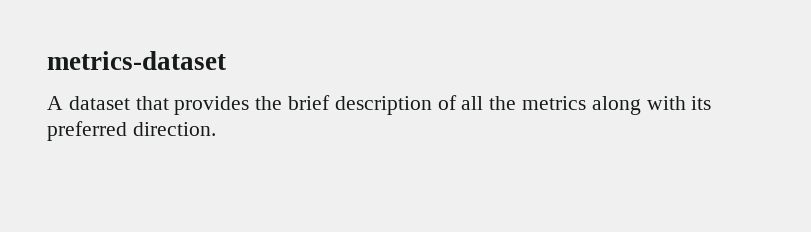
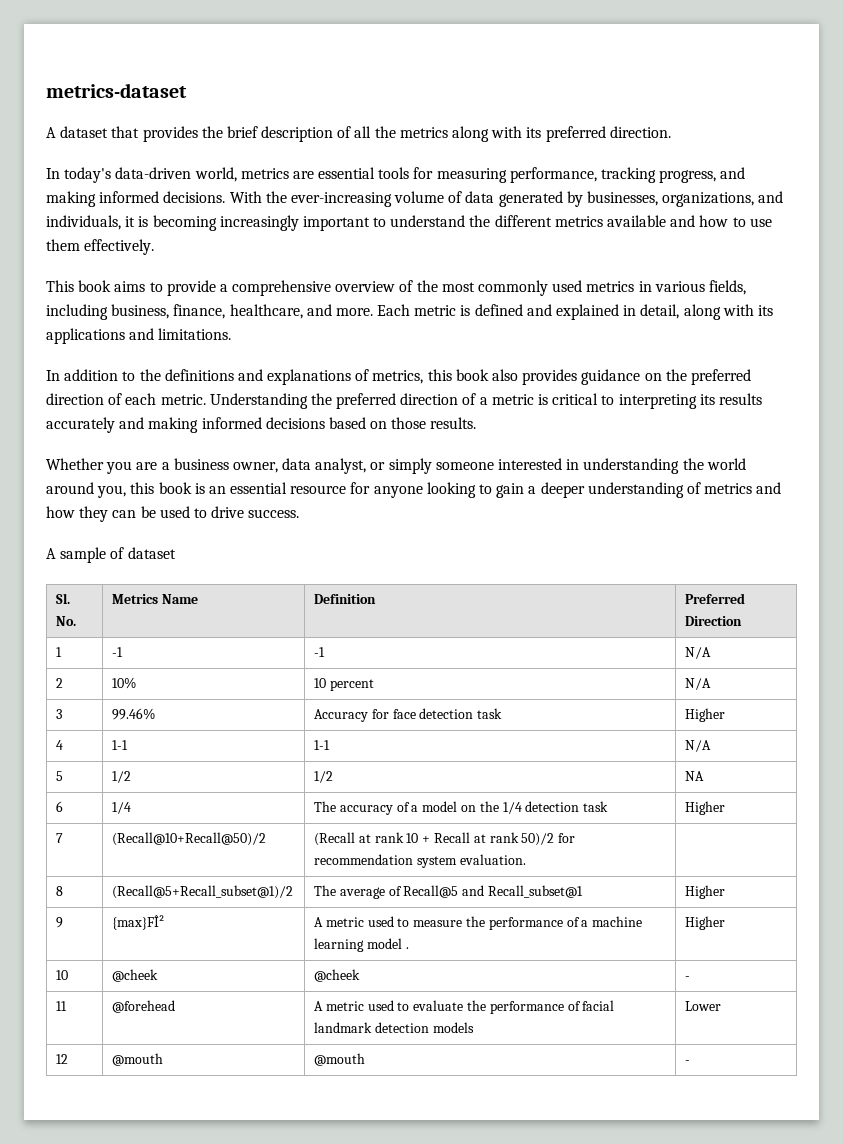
(216, 129) none -> [46,167,746,183] [46,191,784,207] [46,215,772,231] [46,239,155,255] [46,280,746,296] [46,304,773,320] [46,328,232,344] [46,369,751,385] [46,393,762,409] [46,417,477,433] [46,458,746,474] [46,482,782,498] [46,506,300,522] [46,547,176,563] [56,593,71,604] [56,616,77,626] [112,594,198,604] [314,594,377,604] [685,593,746,604] [685,616,743,626] [56,647,63,657] [112,647,124,657] [314,647,326,657] [685,647,712,659] [56,678,64,688] [112,677,137,689] [314,678,374,691] [685,678,712,690] [56,709,63,719] [112,708,156,720] [314,708,503,722] [685,708,726,722] [56,740,64,750] [112,740,129,750] [314,740,331,750] [685,740,712,752] [56,771,64,781] [112,771,132,783] [314,771,334,783] [685,771,705,781] [56,801,64,812] [112,802,132,814] [314,801,609,815] [685,801,726,815] [56,833,64,843] [112,832,267,846] [314,832,576,846] [314,854,526,868] [56,886,64,896] [112,885,294,899] [314,885,583,899] [685,885,726,899] [56,917,64,928] [112,915,166,930] [314,916,643,930] [314,938,409,952] [685,916,726,930] [56,970,69,980] [112,969,159,982] [314,969,361,982] [685,976,691,980] [56,1001,68,1011] [112,1000,176,1013] [314,1000,615,1014] [314,1022,474,1033] [685,1001,722,1011] [56,1054,69,1064] [112,1053,164,1066] [314,1053,366,1066] [685,1060,691,1064] // In today's data-driven world, metrics are essential tools for measuring performance, tracking progress, and making informed decisions. With the ever-increasing volume of data generated by businesses, organizations, and individuals, it is becoming increasingly important to understand the different metrics available and how to use them effectively. // This book aims to provide a comprehensive overview of the most commonly used metrics in various fields, including business, finance, healthcare, and more. Each metric is defined and explained in detail, along with its applications and limitations. // In addition to the definitions and explanations of metrics, this book also provides guidance on the preferred direction of each metric. Understanding the preferred direction of a metric is critical to interpreting its results accurately and making informed decisions based on those results. // Whether you are a business owner, data analyst, or simply someone interested in understanding the world around you, this book is an essential resource for anyone looking to gain a deeper understanding of metrics and how they can be used to drive success. // A sample of dataset // Sl. No. | Metrics Name | Definition | Preferred Direction // 1 | -1 | -1 | N/A // 2 | 10% | 10 percent | N/A // 3 | 99.46% | Accuracy for face detection task | Higher // 4 | 1-1 | 1-1 | N/A // 5 | 1/2 | 1/2 | NA // 6 | 1/4 | The accuracy of a model on the 1/4 detection task | Higher // 7 | (Recall@10+Recall@50)/2 | (Recall at rank 10 + Recall at rank 50)/2 for recommendation system evaluation. | // 8 | (Recall@5+Recall_subset@1)/2 | The average of Recall@5 and Recall_subset@1 | Higher // 9 | {max}FÎ² | A metric used to measure the performance of a machine learning model . | Higher // 10 | @cheek | @cheek | - // 11 | @forehead | A metric used to evaluate the performance of facial landmark detection models | Lower // 12 | @mouth | @mouth | -

